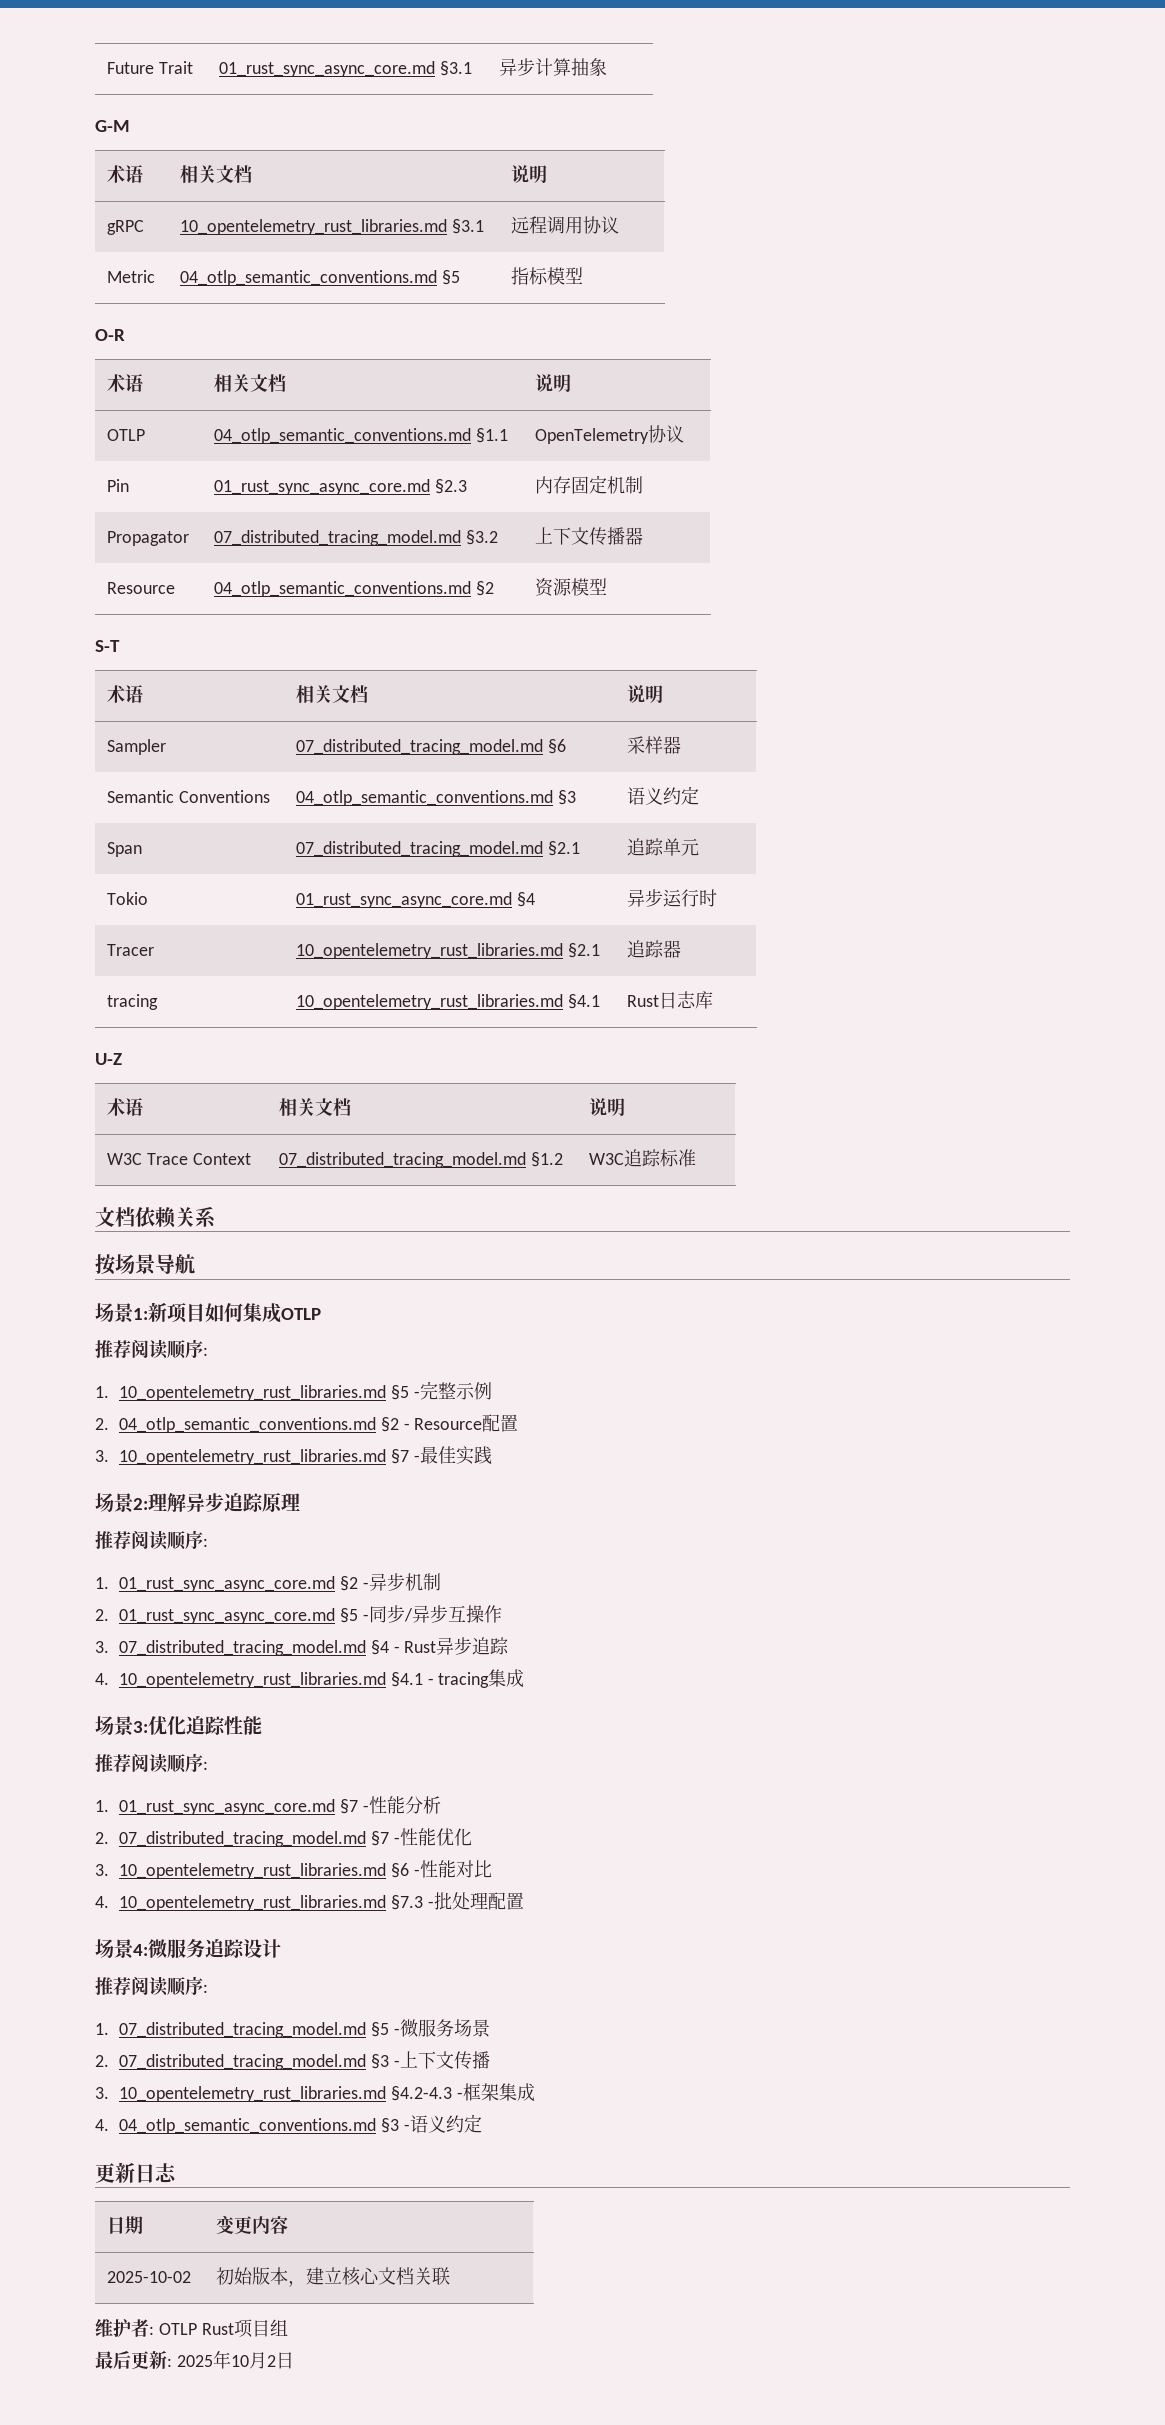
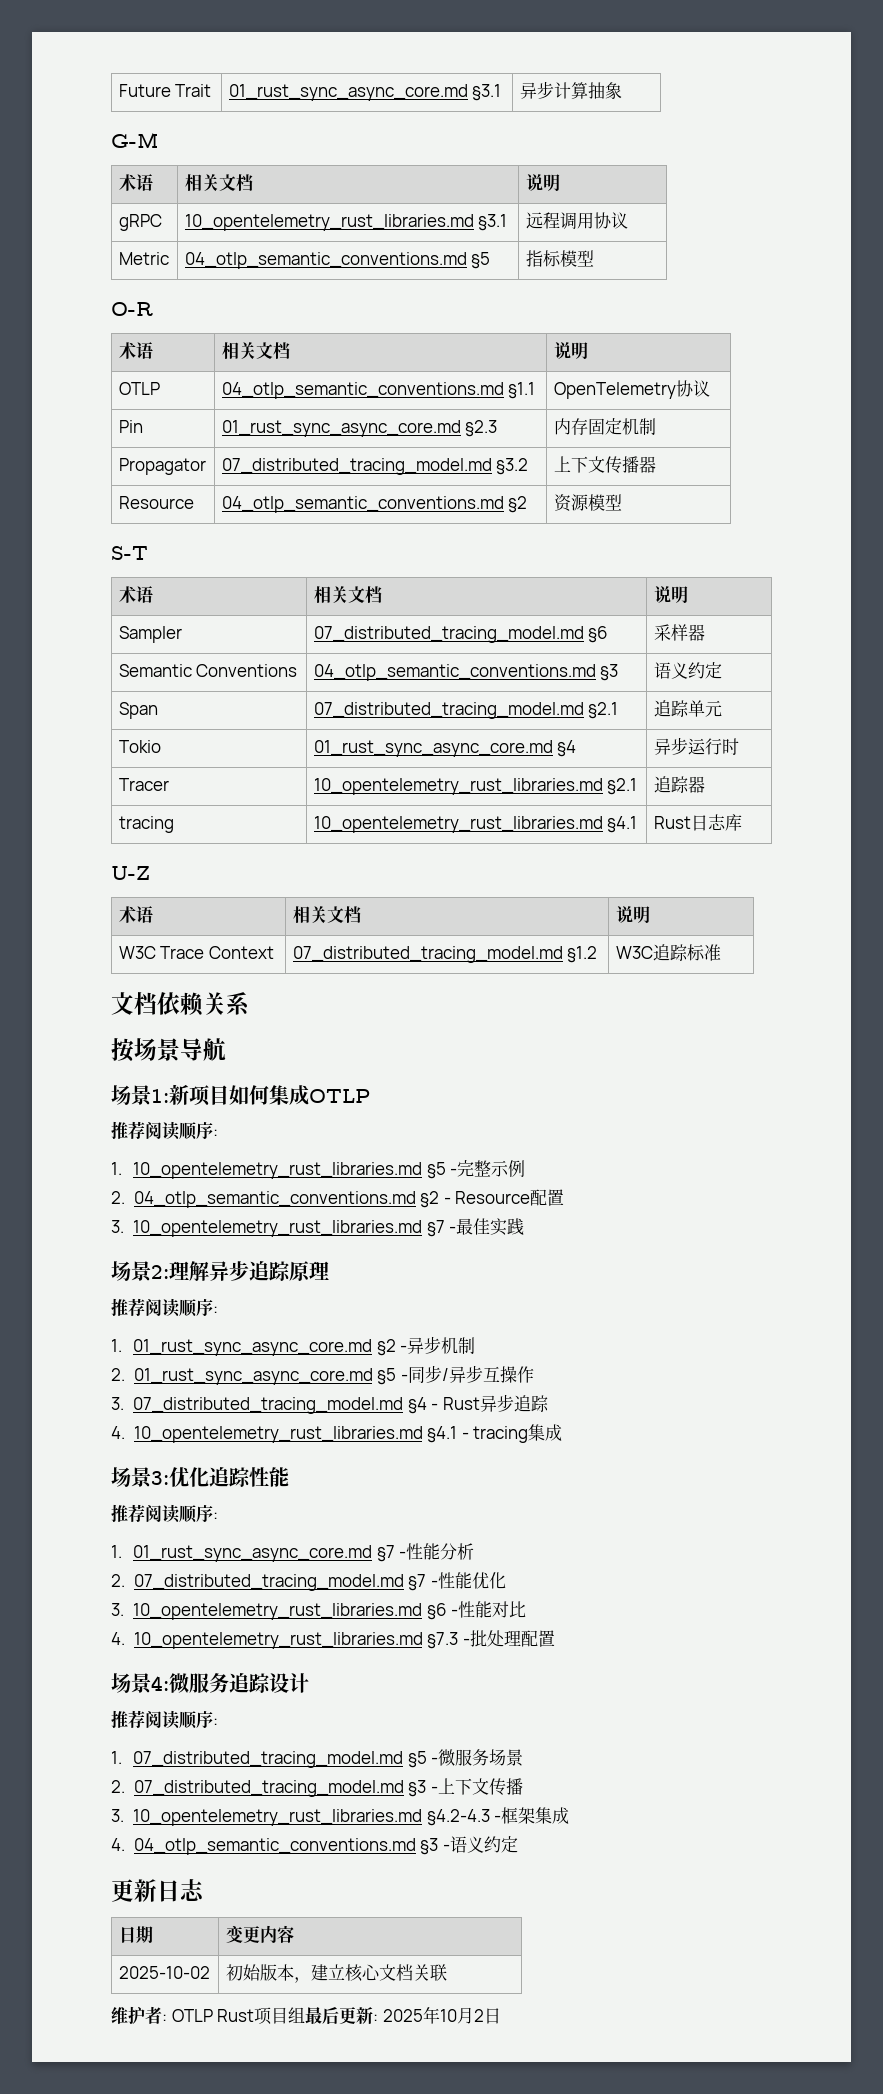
(288, 2327) // -> (306, 2015) none

